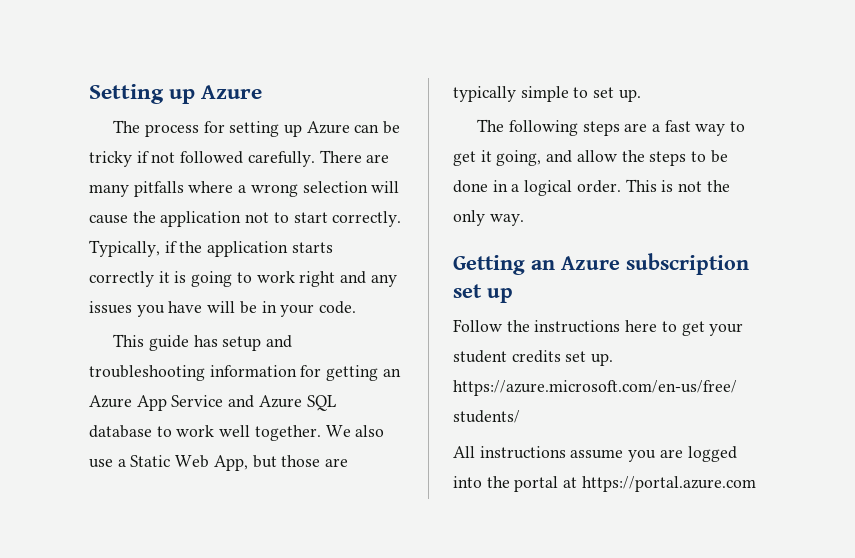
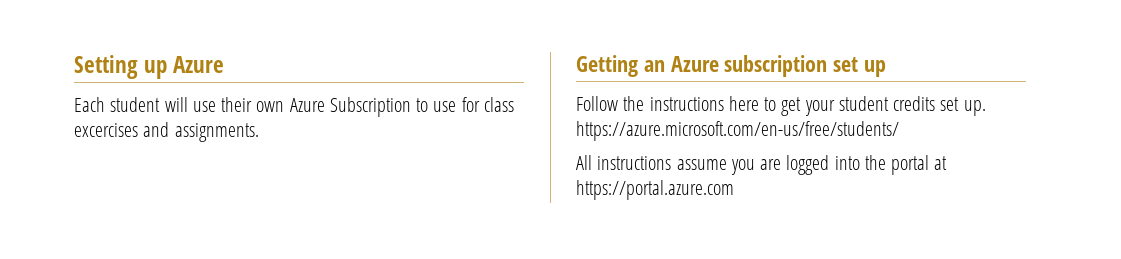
[113,120,401,137] [89,150,390,167] [89,181,400,197] [89,211,402,227] [89,240,333,257] [89,271,397,287] [89,301,357,317] [113,334,292,351] [89,365,401,381] [89,395,336,411] [89,425,385,441] [89,455,349,471] [453,86,641,102] [477,119,746,136] [453,150,728,166] [453,179,730,196] [453,210,524,226] The process for setting up Azure can be tricky if not followed carefully. There are many pitfalls where a wrong selection will cause the application not to start correctly. Typically, if the application starts correctly it is going to work right and any issues you have will be in your code. // This guide has setup and troubleshooting information for getting an Azure App Service and Azure SQL database to work well together. We also use a Static Web App, but those are typically simple to set up. // The following steps are a fast way to get it going, and allow the steps to be done in a logical order. This is not the only way. -> [74,97,514,117] [74,122,259,142] Each student will use their own Azure Subscription to use for class excercises and assignments.

